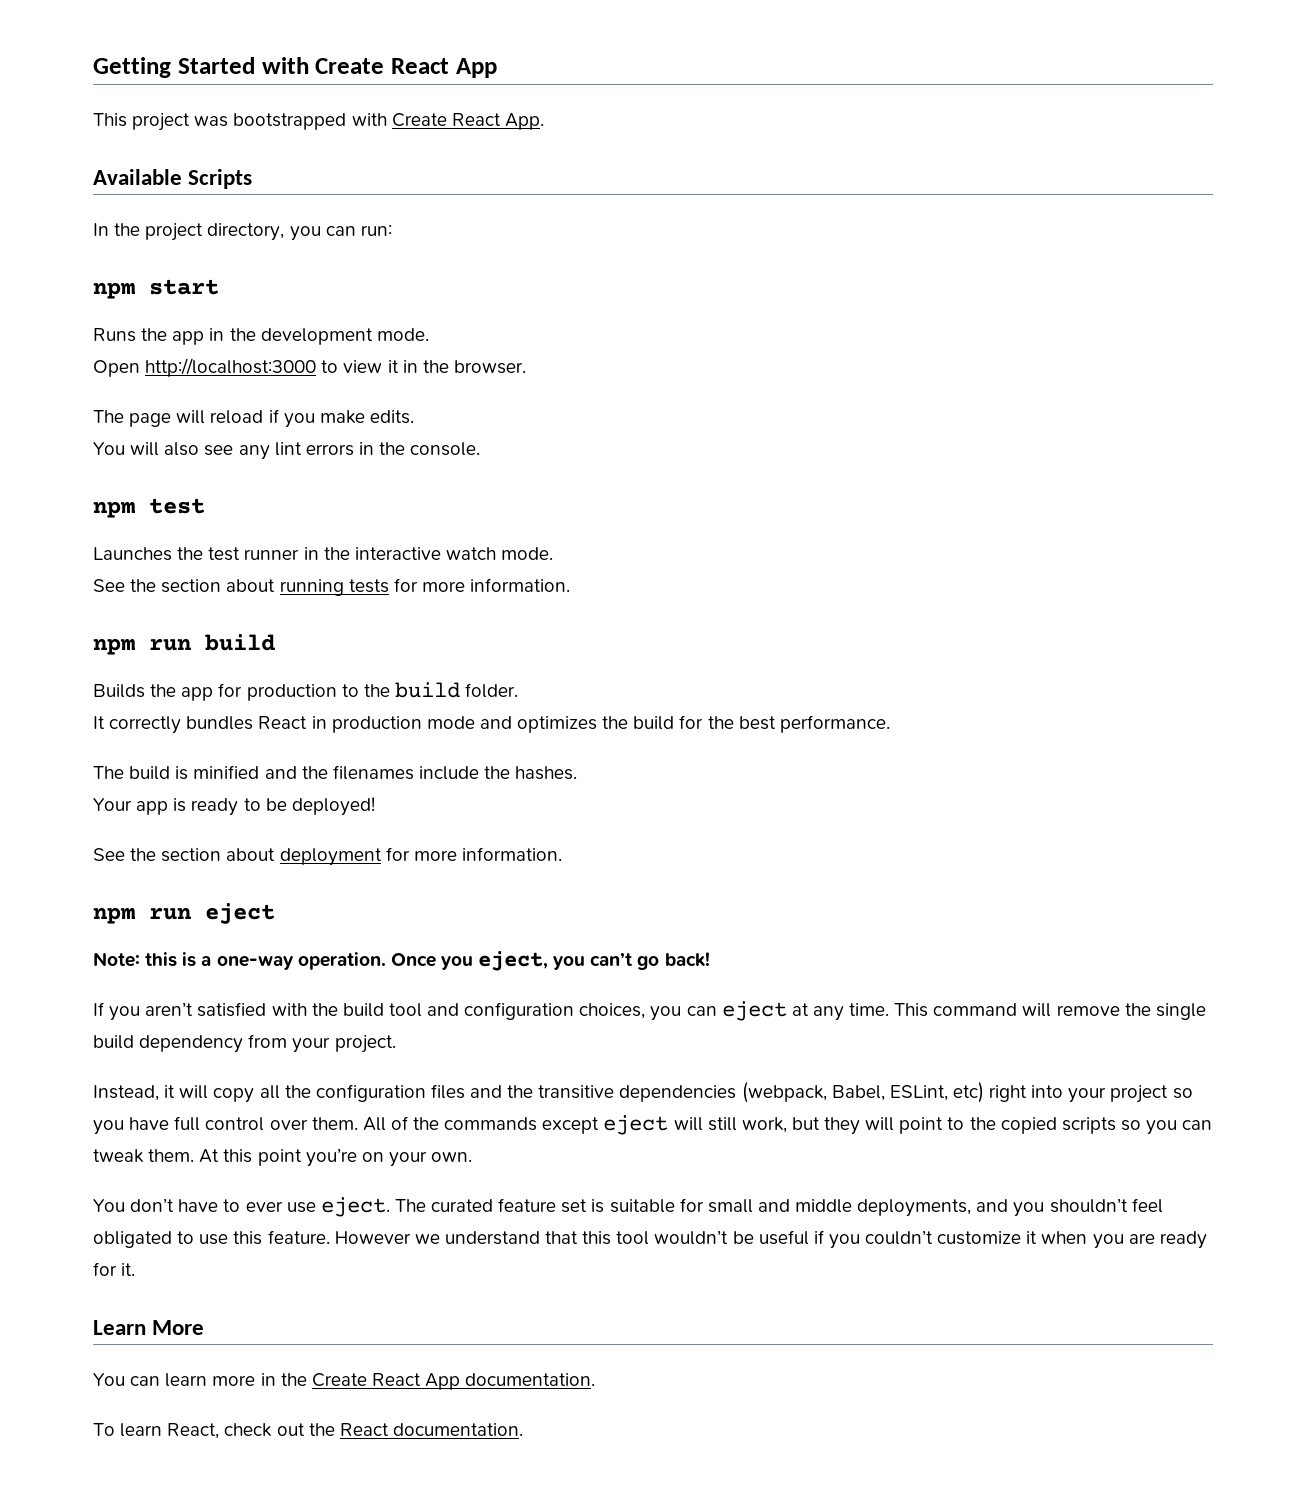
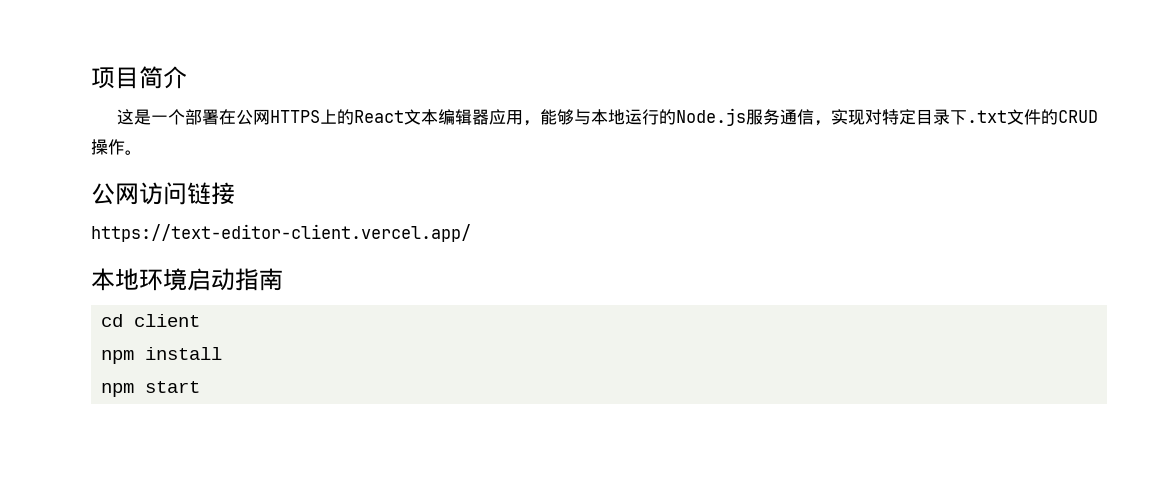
[93,57,497,78] [93,113,544,131] [93,169,253,189] [93,223,392,241] [93,279,219,299] [93,328,429,345] [93,358,526,377] [93,409,414,428] [93,442,481,460] [93,498,205,518] [93,547,554,561] [93,578,571,596] [93,634,275,655] [93,682,519,701] [93,715,890,734] [93,765,578,780] [93,797,375,816] [93,847,562,866] [93,903,275,924] [93,951,710,971] [93,1001,1206,1021] [93,1034,396,1053] [93,1082,1193,1103] [93,1115,1213,1135] [93,1148,473,1167] [93,1197,1163,1217] [93,1230,1207,1249] [93,1262,136,1276] [93,1320,205,1335] [93,1373,596,1390] [93,1423,523,1439] Getting Started with Create React App // This project was bootstrapped with Create React App. // Available Scripts // In the project directory, you can run: // npm start // Runs the app in the development mode. // Open http://localhost:3000 to view it in the browser. // The page will reload if you make edits. // You will also see any lint errors in the console. // npm test // Launches the test runner in the interactive watch mode. // See the section about running tests for more information. // npm run build // Builds the app for production to the build folder. // It correctly bundles React in production mode and optimizes the build for the best performance. // The build is minified and the filenames include the hashes. // Your app is ready to be deployed! // See the section about deployment for more information. // npm run eject // Note: this is a one-way operation. Once you eject, you can’t go back! // If you aren’t satisfied with the build tool and configuration choices, you can eject at any time. This command will remove the single build dependency from your project. // Instead, it will copy all the configuration files and the transitive dependencies (webpack, Babel, ESLint, etc) right into your project so you have full control over them. All of the commands except eject will still work, but they will point to the copied scripts so you can tweak them. At this point you’re on your own. // You don’t have to ever use eject. The curated feature set is suitable for small and middle deployments, and you shouldn’t feel obligated to use this feature. However we understand that this tool wouldn’t be useful if you couldn’t customize it when you are ready for it. // Learn More // You can learn more in the Create React App documentation. // To learn React, check out the React documentation. -> [91,66,187,89] [116,108,1098,126] [91,139,142,155] [91,182,235,205] [91,224,471,242] [91,268,283,291] [101,314,201,327] [101,347,223,364] [101,381,201,397] 项目简介 // 这是一个部署在公网HTTPS上的React文本编辑器应用，能够与本地运行的Node.js服务通信，实现对特定目录下.txt文件的CRUD操作。 // 公网访问链接 // https://text-editor-client.vercel.app/ // 本地环境启动指南 // cd client // npm install // npm start

